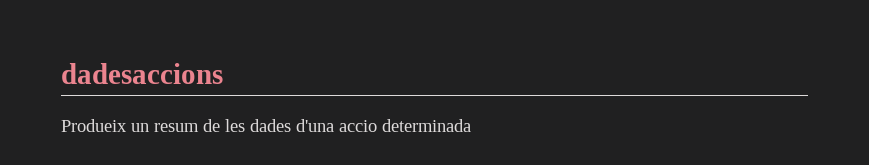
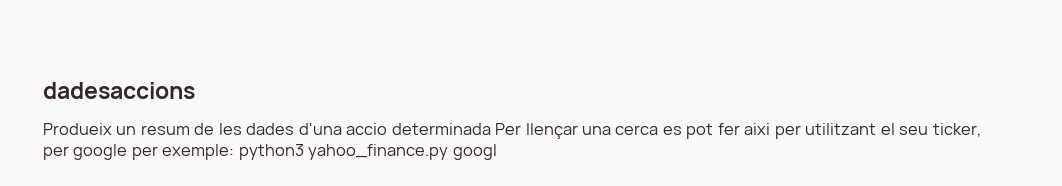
(471, 125) none -> [495,123,981,139] [43,144,497,160] Per llençar una cerca es pot fer aixi per utilitzant el seu ticker, per google per exemple: python3 yahoo_finance.py googl

